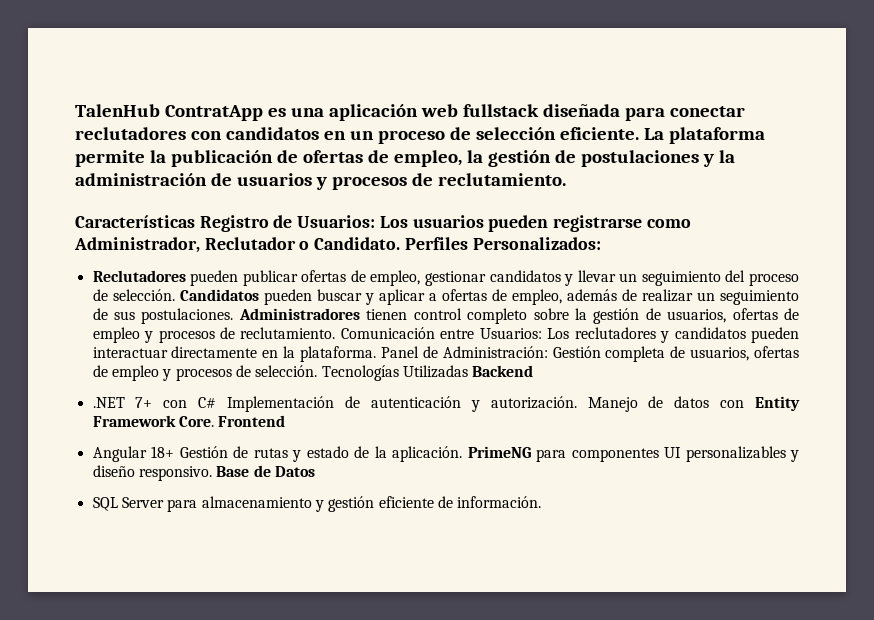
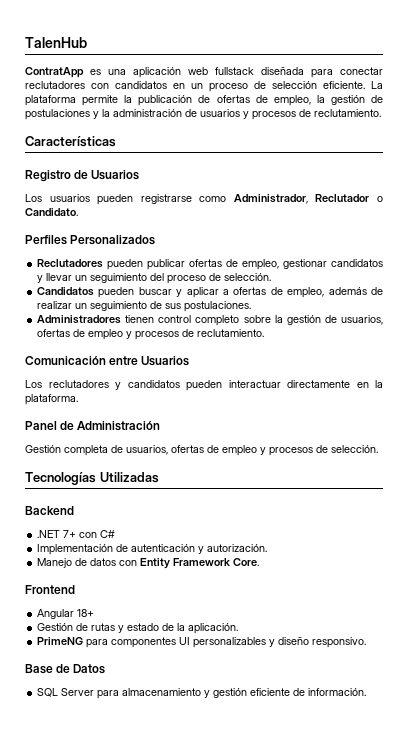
(160, 110) none -> (87, 42) //
(195, 221) none -> (116, 141) //
[297,215,376,228] Usuarios: -> [91,170,140,180] Usuarios //
[404,237,601,250] Perfiles Personalizados: -> [25,235,156,245] // Perfiles Personalizados
(175, 295) none -> (272, 277) //
(234, 316) none -> (252, 306) //
(336, 333) none -> (265, 333) //
[479,328,542,339] Usuarios: -> [141,356,190,366] Usuarios //
(377, 354) none -> (78, 399) //
[442,346,548,358] Administración: -> [77,421,161,431] Administración //
(318, 371) none -> (378, 449) //
(468, 371) none -> (159, 477) //
(217, 402) none -> (116, 534) //
(577, 402) none -> (268, 548) //
(214, 421) none -> (260, 562) //
(175, 452) none -> (95, 613) //
(463, 454) none -> (239, 628) //
(212, 473) none -> (367, 642) //

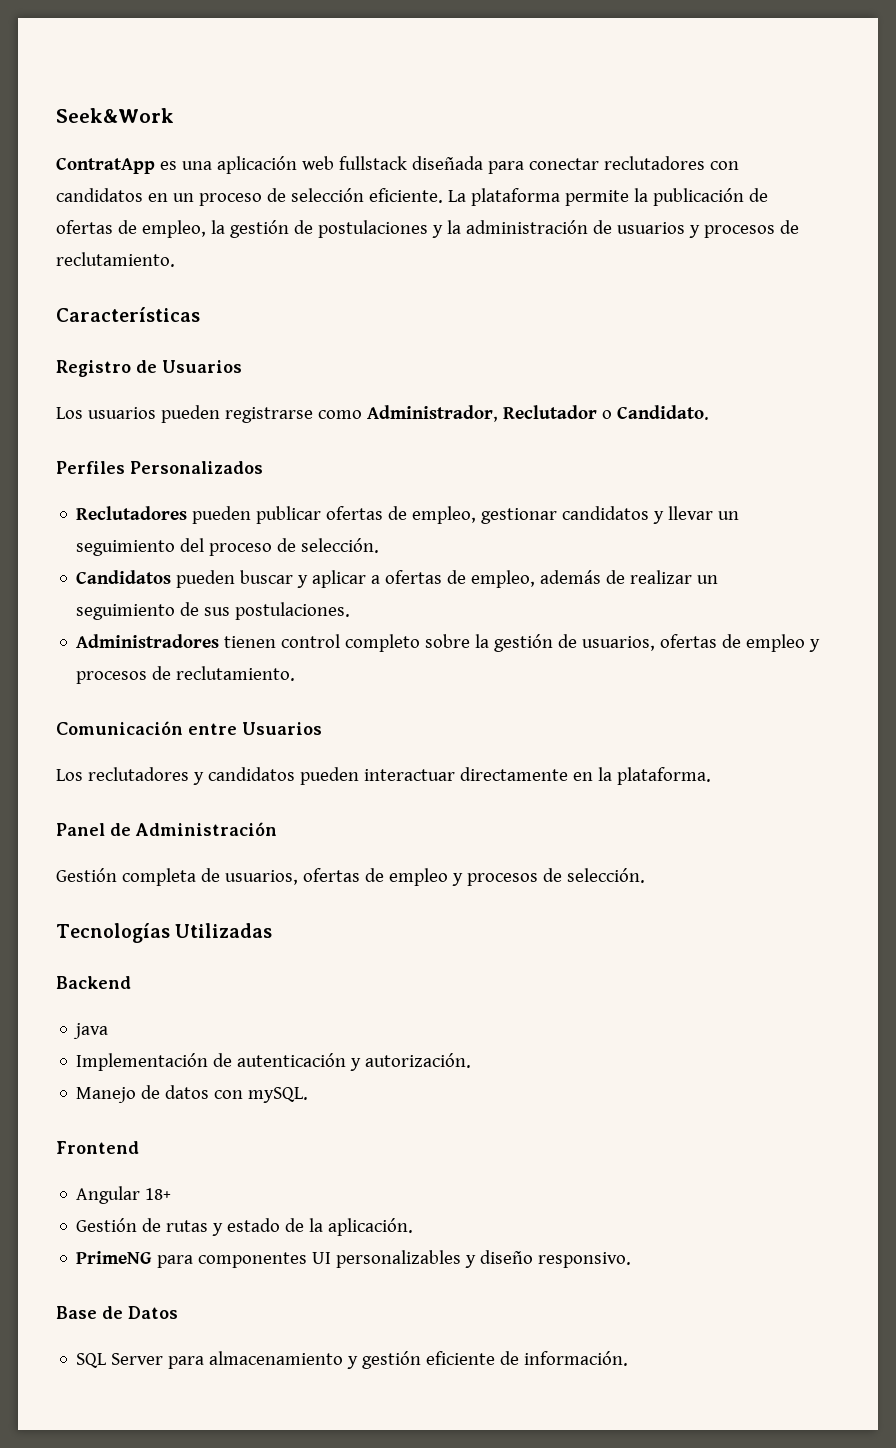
[25,37,87,48] TalenHub -> [56,108,174,123] Seek&Work
[37,530,116,538] .NET 7+ con C# -> [73,1023,109,1039] java
[140,558,260,569] Entity Framework Core. -> [248,1087,309,1103] mySQL.

